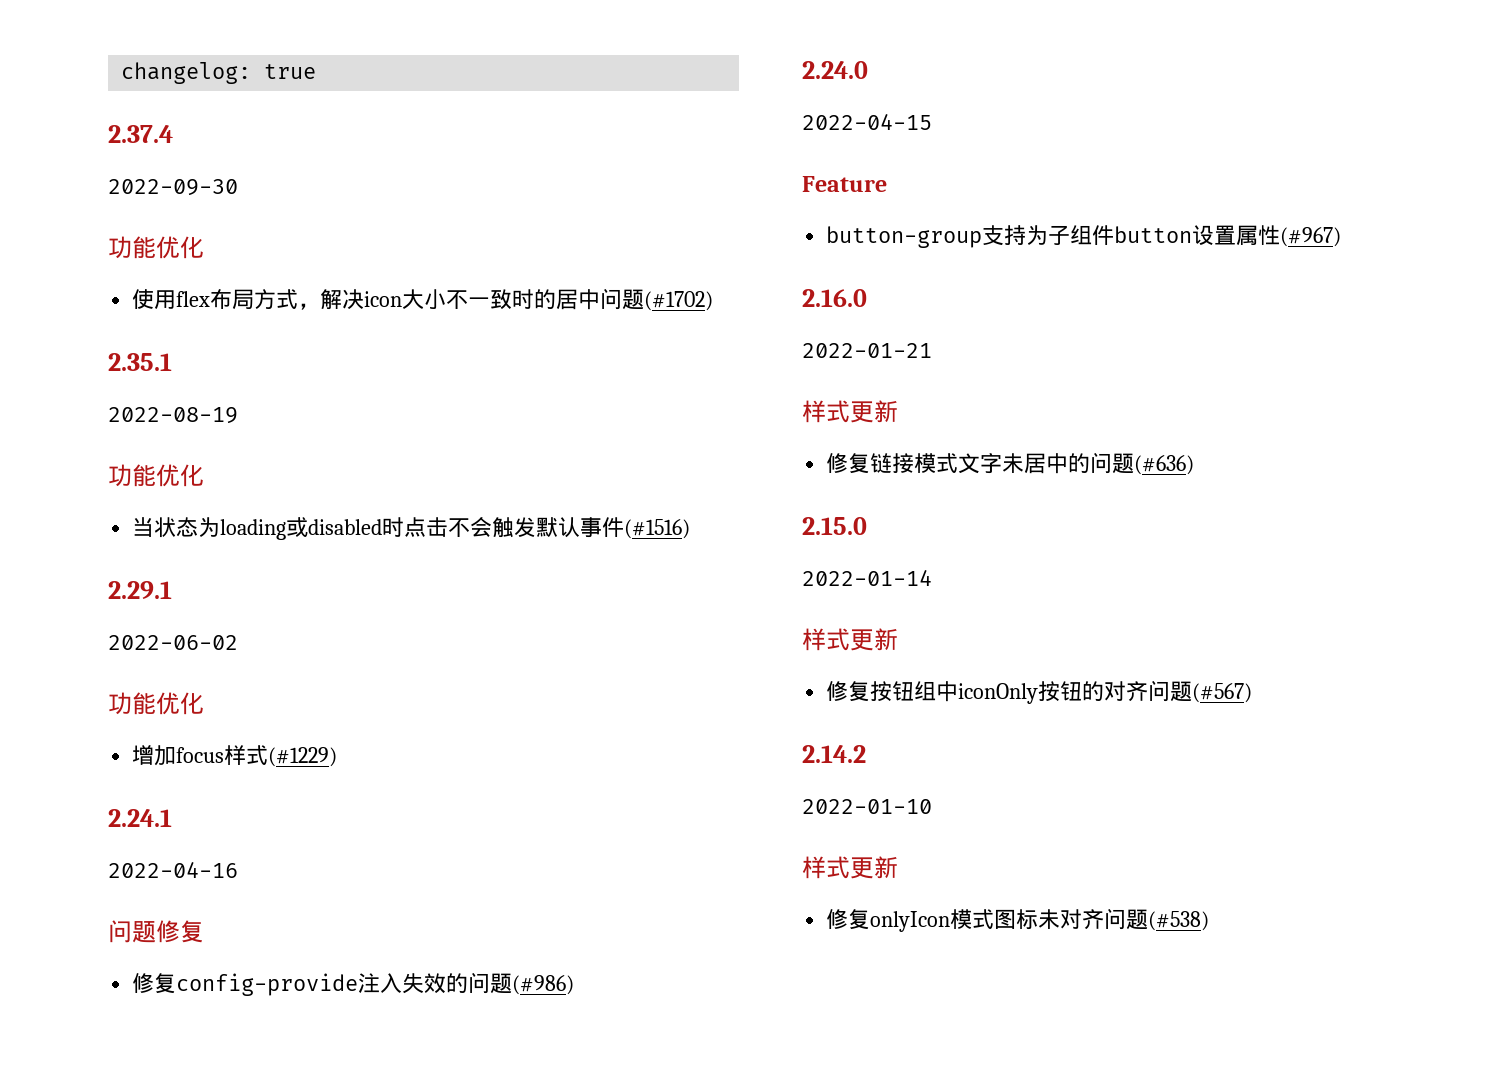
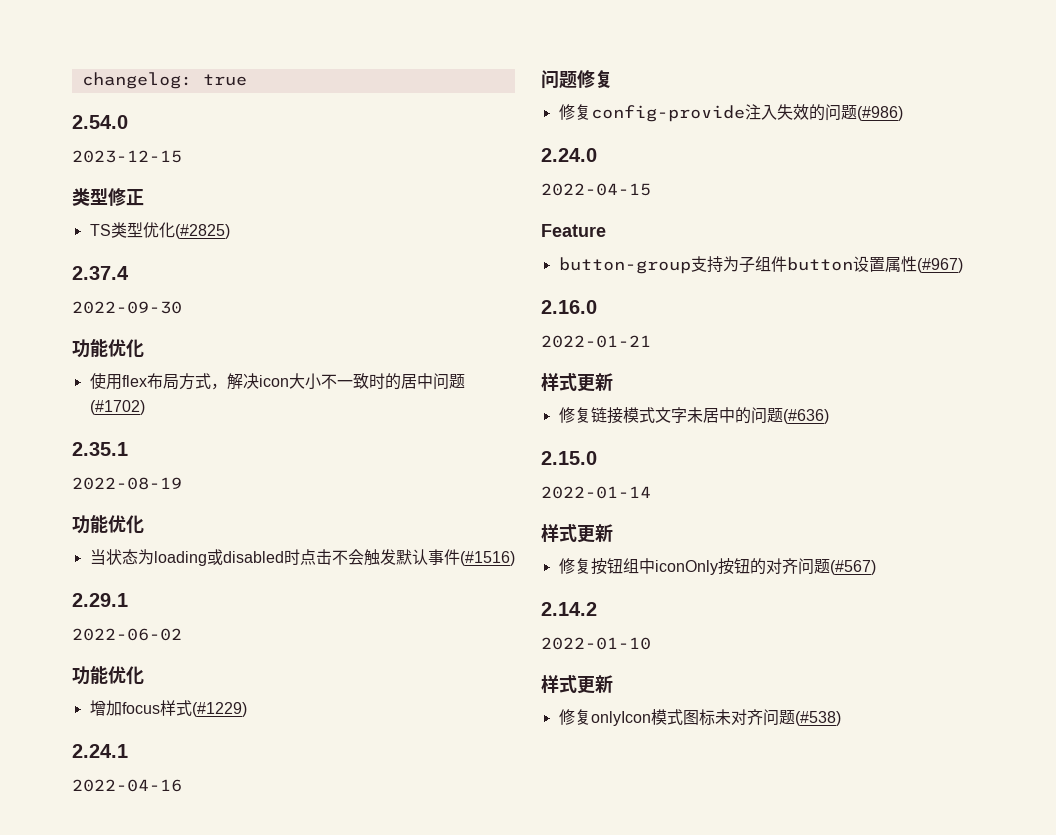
(317, 71) none -> [72,115,128,129] [72,150,182,163] [72,188,144,206] [89,222,230,239] // 2.54.0 // 2023-12-15 // 类型修正 // TS类型优化(#2825)

